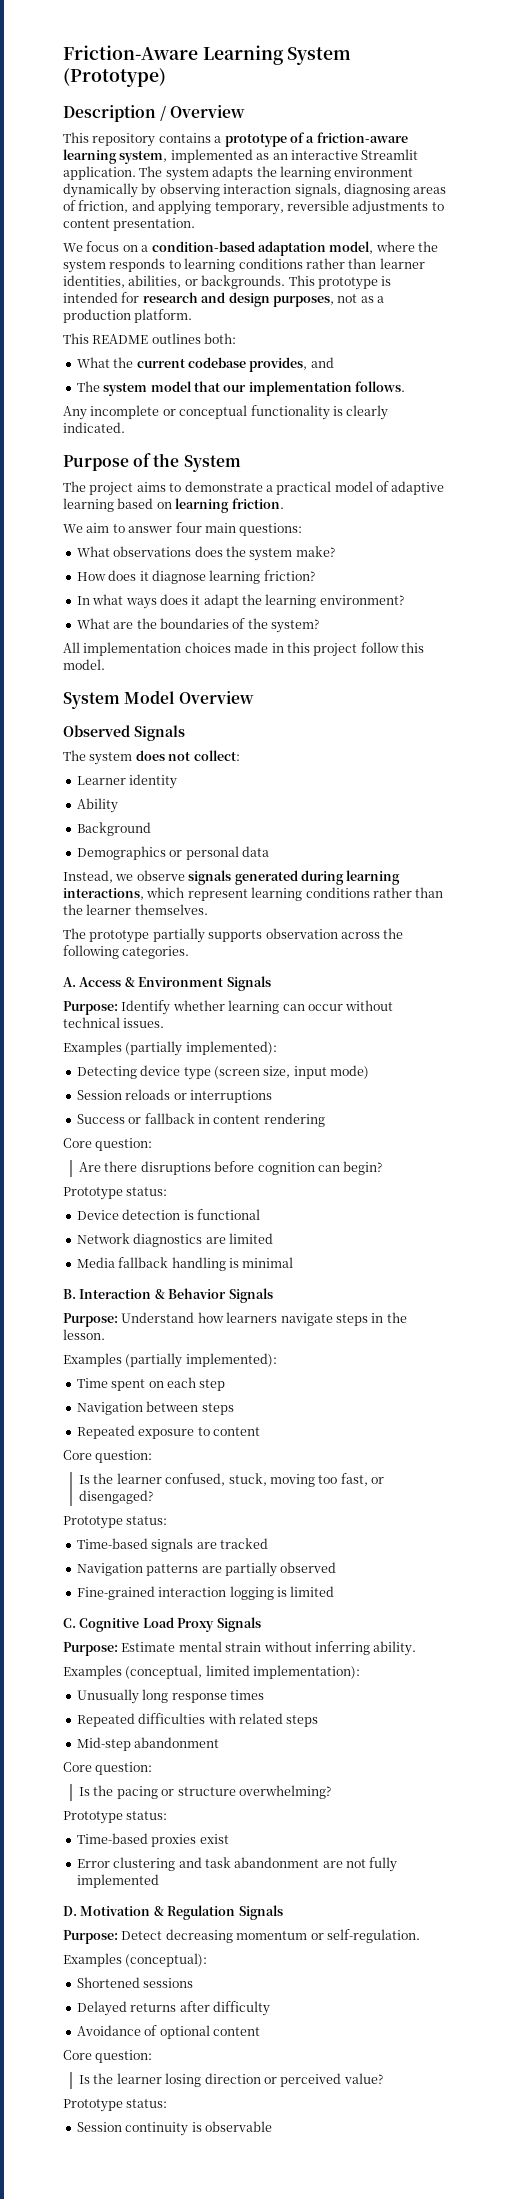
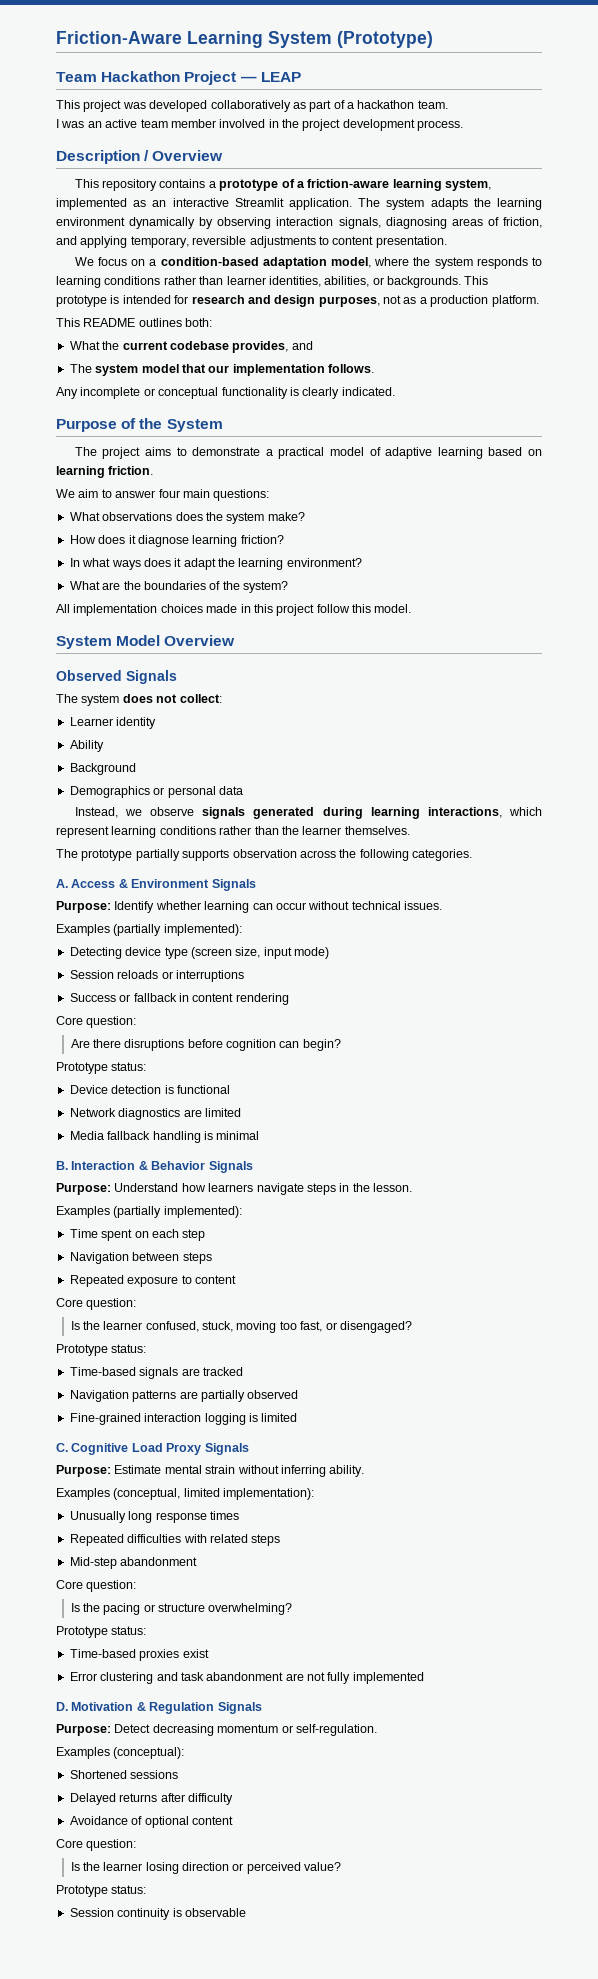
(166, 77) none -> [56,71,301,85] [56,100,448,112] [56,119,464,131] // Team Hackathon Project — LEAP // This project was developed collaboratively as part of a hackathon team. // I was an active team member involved in the project development process.

